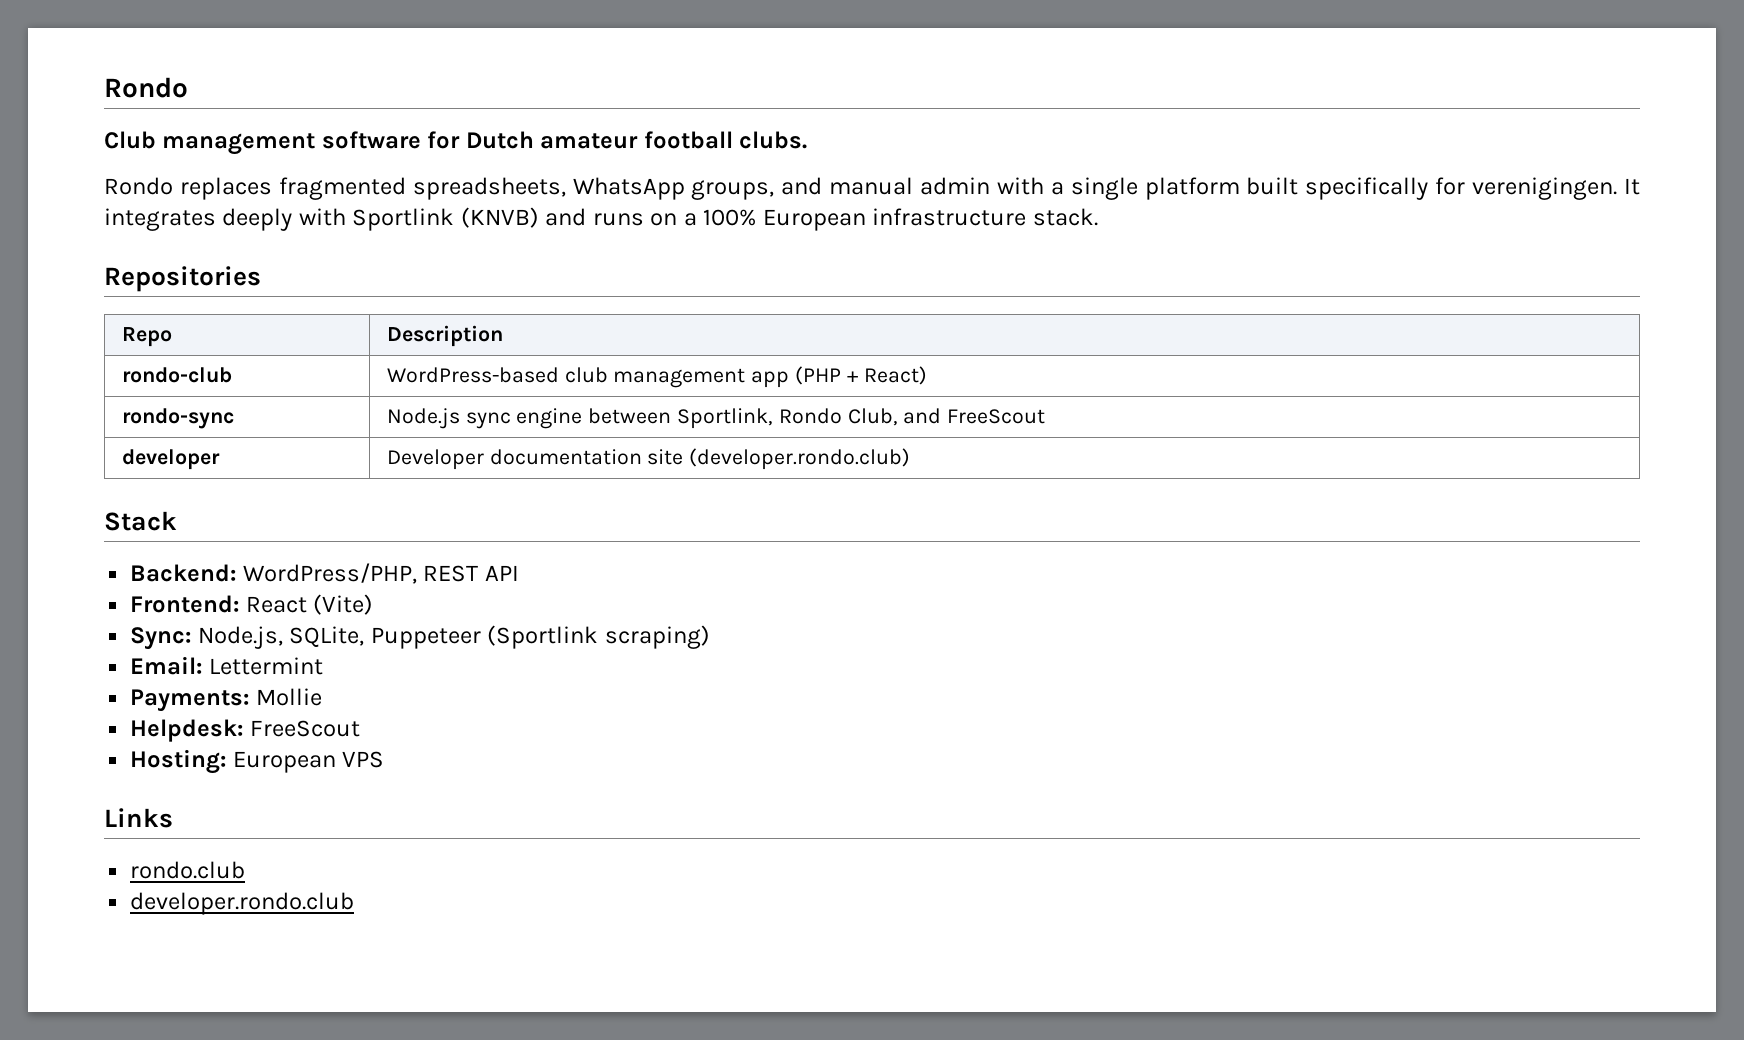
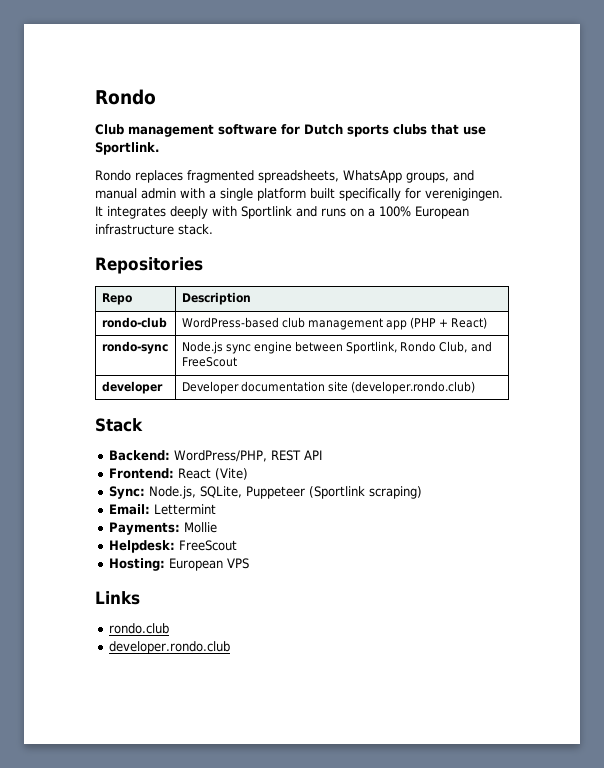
[540,131,808,149] amateur football clubs. -> [347,124,486,137] [95,142,159,155] sports clubs that use Sportlink.
[460,207,539,228] (KNVB) -> (292, 212) none

